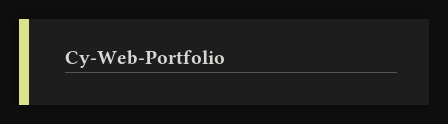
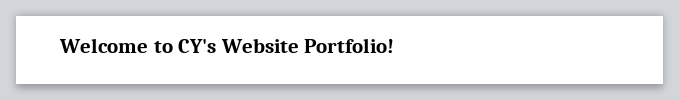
[65,50,225,68] Cy-Web-Portfolio -> [59,38,395,53] Welcome to CY's Website Portfolio!

